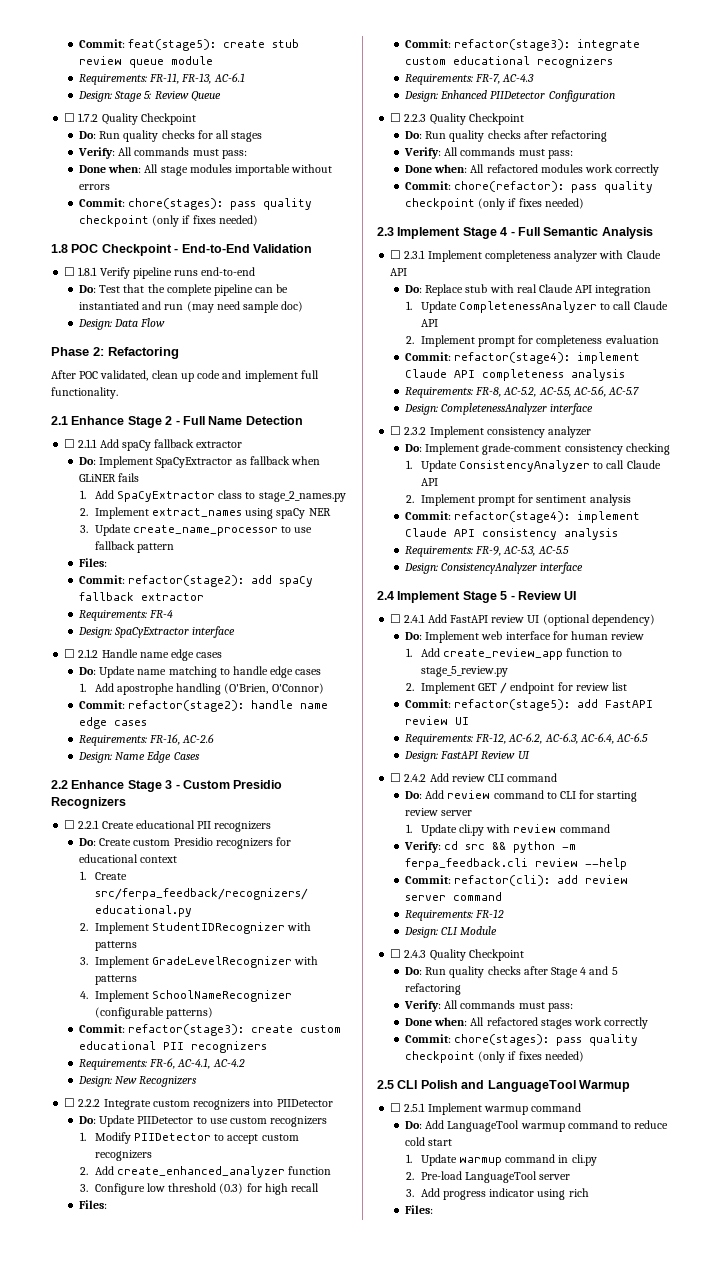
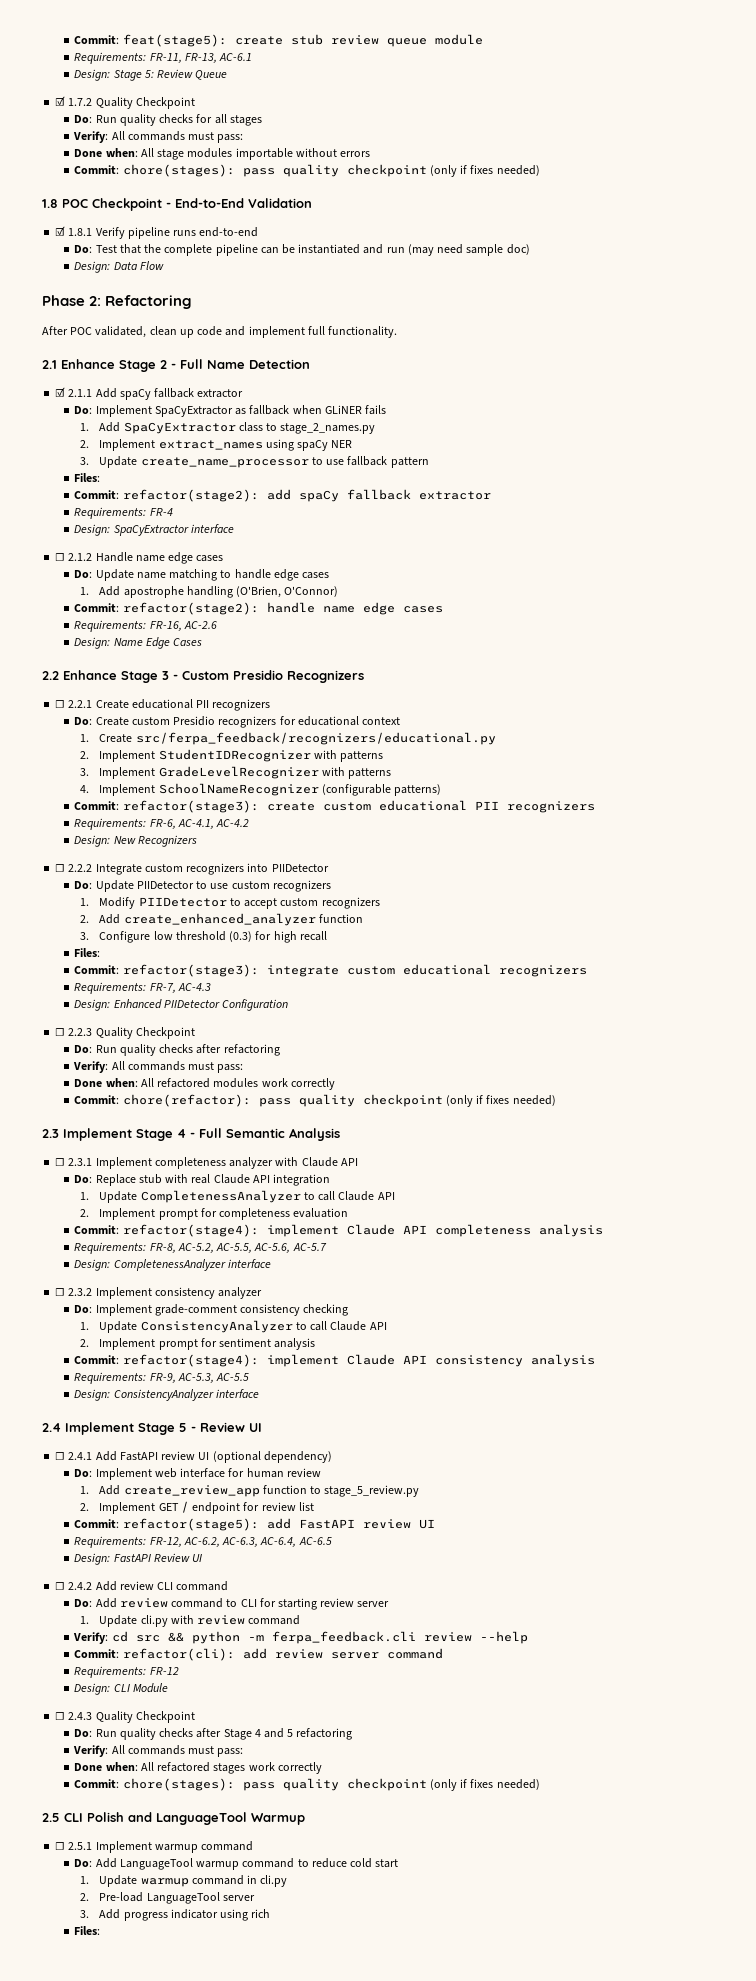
[64,113,76,122] ☐ -> [55,96,66,106] ☑
[64,267,76,276] ☐ -> [55,226,66,236] ☑
[64,439,76,448] ☐ -> [55,387,66,397] ☑

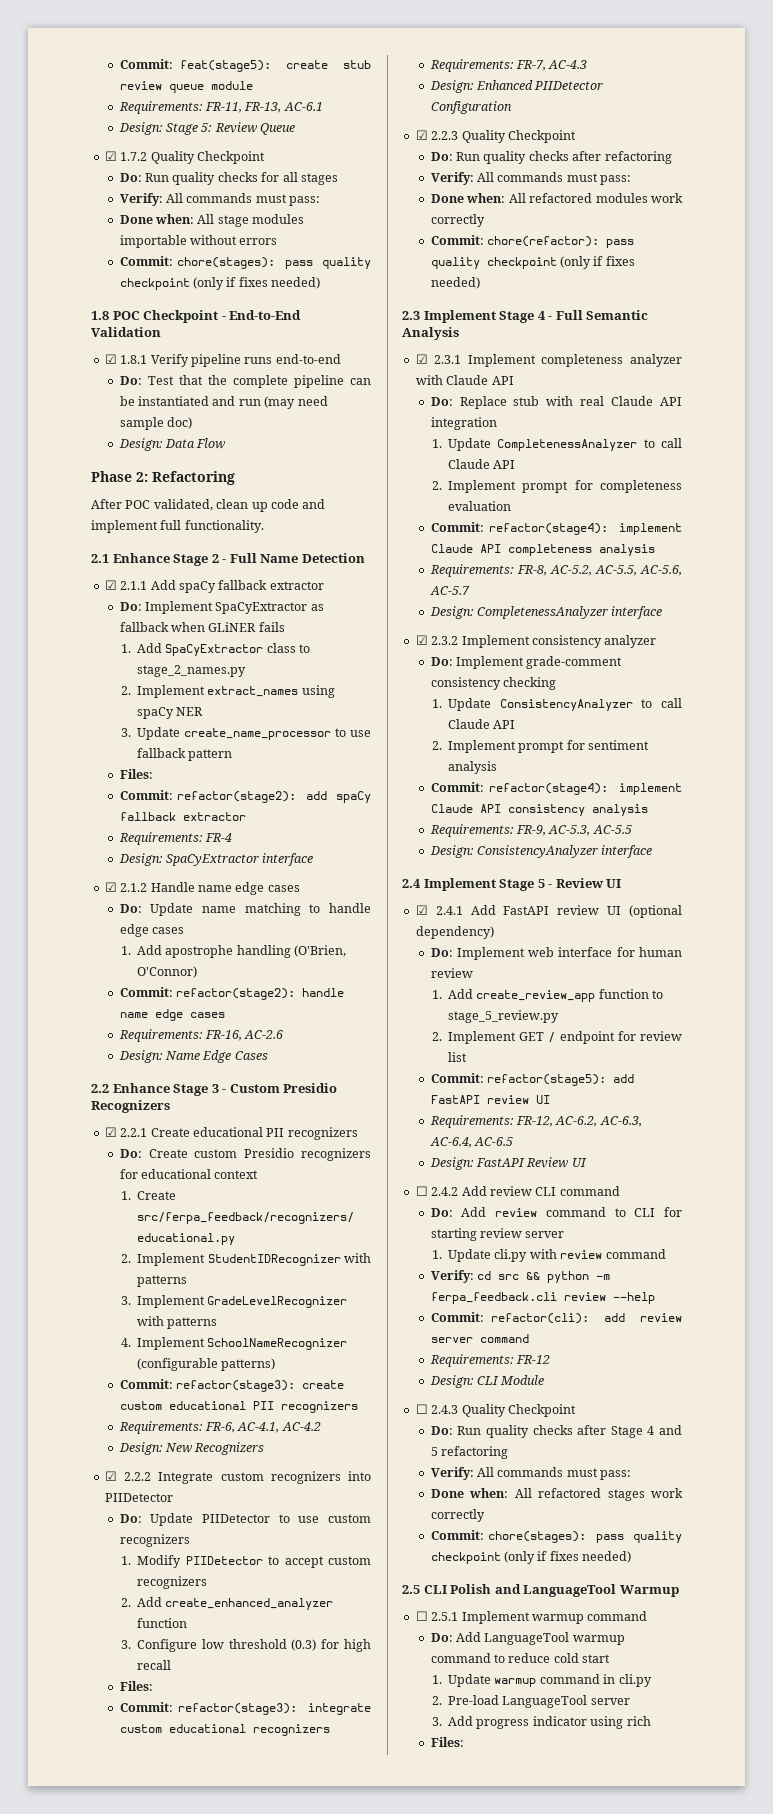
[55,553,66,561] ☐ -> [104,882,117,892] ☑
[55,700,66,708] ☐ -> [104,1127,117,1137] ☑
[55,864,66,872] ☐ -> [104,1471,117,1481] ☑
[55,1028,66,1036] ☐ -> [415,130,428,140] ☑
[55,1158,66,1166] ☐ -> [415,354,428,364] ☑
[55,1288,66,1296] ☐ -> [415,635,428,645] ☑
[55,1452,66,1460] ☐ -> [415,905,428,915] ☑

